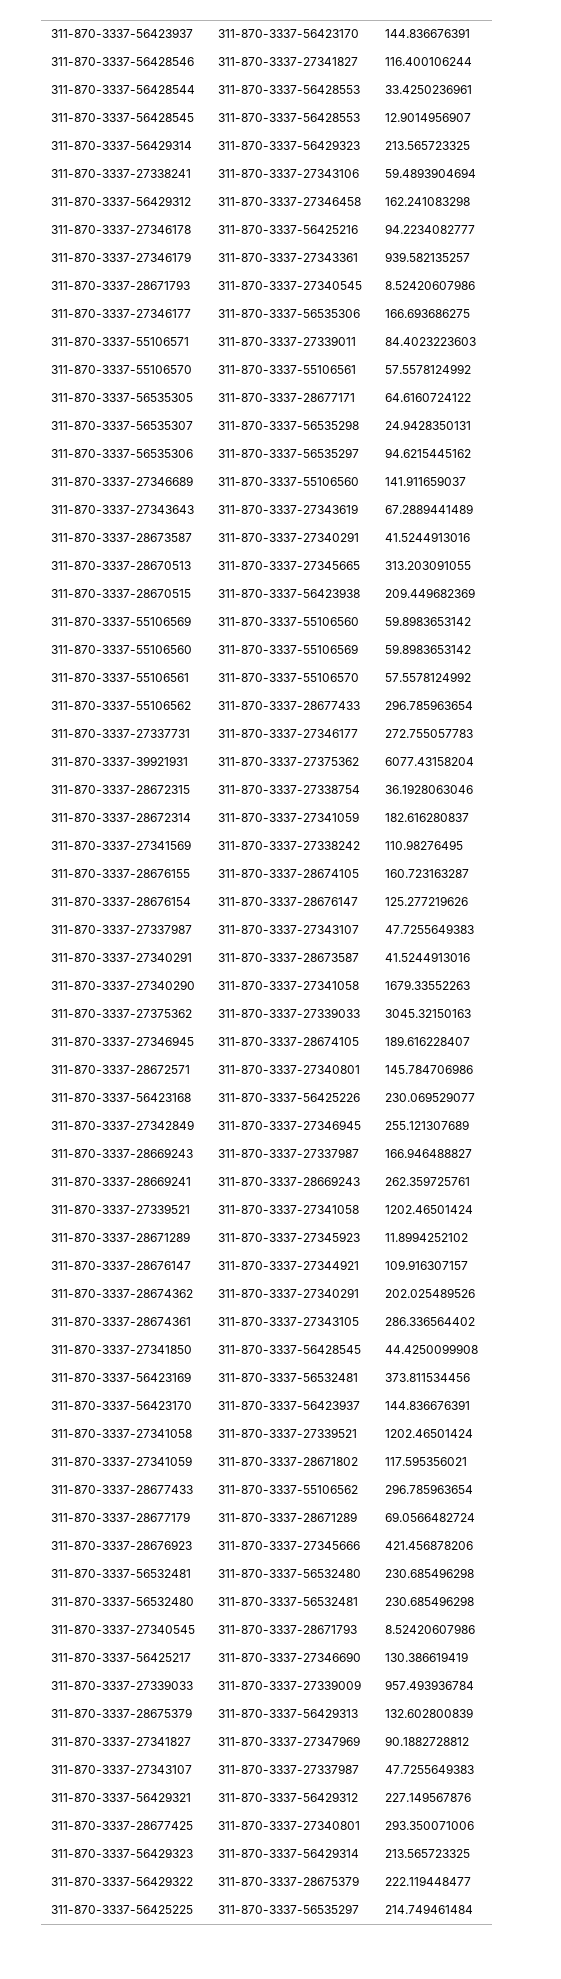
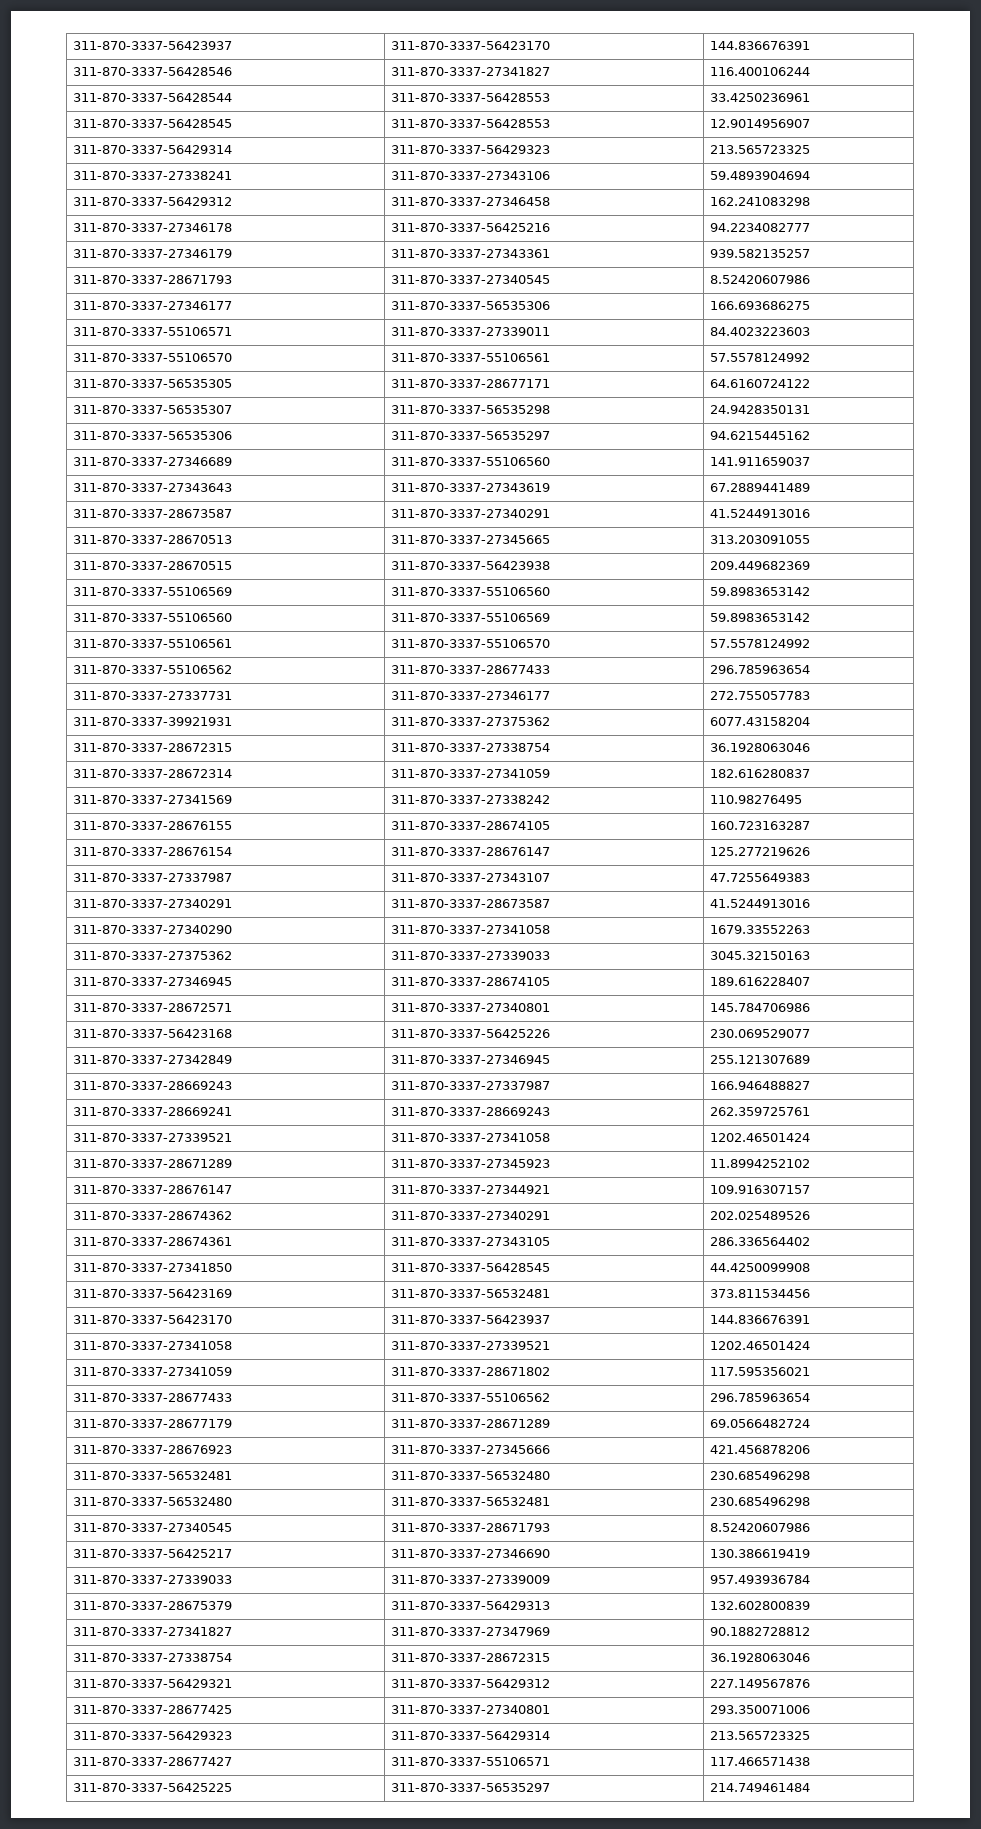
[50,1765,192,1774] [217,1764,359,1774] [384,1764,474,1774] 311-870-3337-27343107 | 311-870-3337-27337987 | 47.7255649383 -> [73,1653,233,1662] [391,1653,551,1662] [710,1653,811,1662] 311-870-3337-27338754 | 311-870-3337-28672315 | 36.1928063046
[50,1876,193,1886] [217,1876,359,1886] [384,1876,471,1886] 311-870-3337-56429322 | 311-870-3337-28675379 | 222.119448477 -> [73,1757,233,1766] [391,1757,551,1766] [710,1757,811,1766] 311-870-3337-28677427 | 311-870-3337-55106571 | 117.466571438

